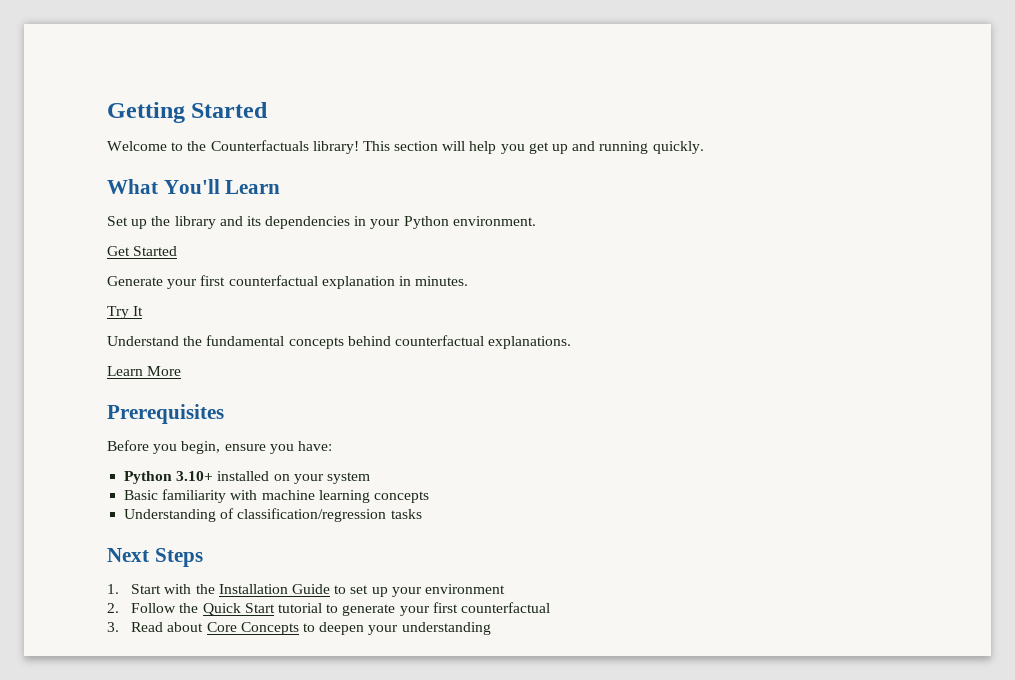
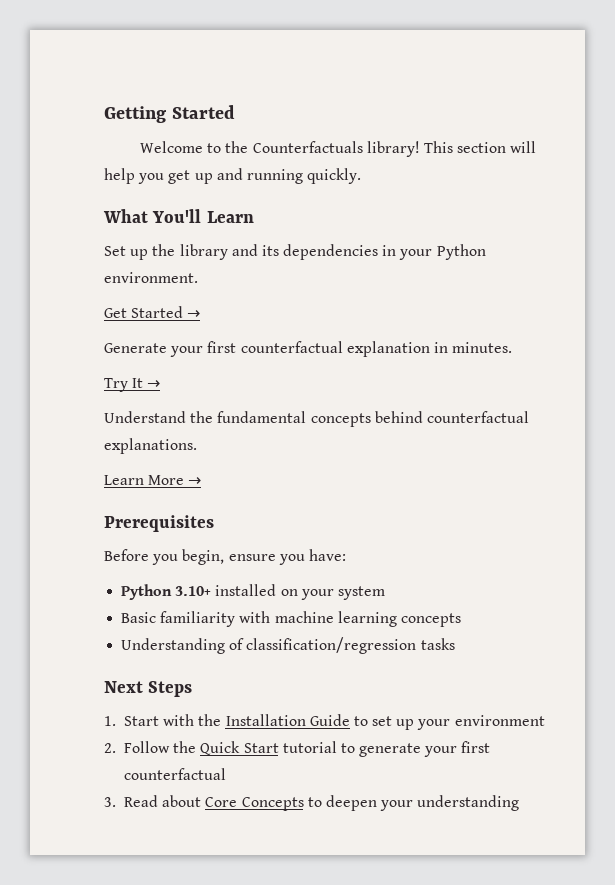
(178, 251) none -> [187,310,201,318] →
(144, 311) none -> [147,380,161,388] →
(182, 371) none -> [188,477,202,485] →

